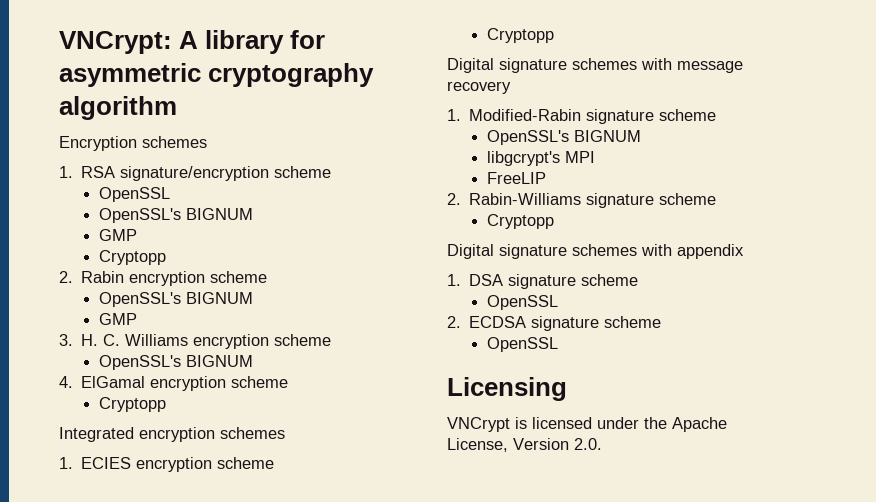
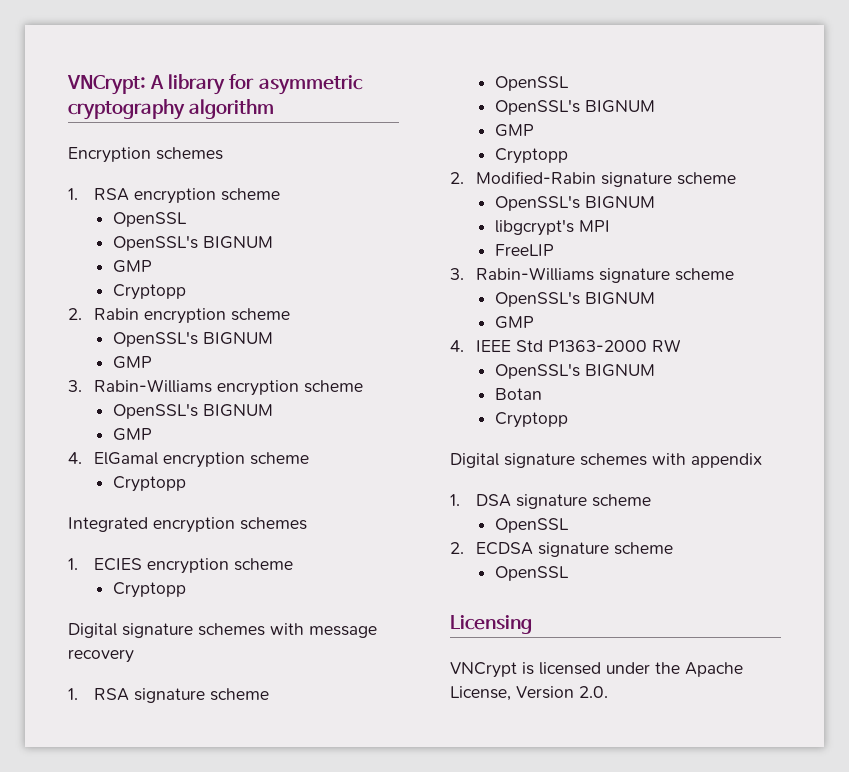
[120,166,270,181] signature/encryption -> [133,188,216,204] encryption
[81,334,332,349] [98,355,253,370] H. C. Williams encryption scheme // OpenSSL's BIGNUM -> [93,379,363,396] [112,403,273,419] [112,428,152,441] Rabin-Williams encryption scheme // OpenSSL's BIGNUM // GMP
(461, 115) none -> [93,688,269,703] [494,76,569,91] [494,99,655,115] [494,124,534,137] [494,148,568,164] [450,172,464,184] RSA signature scheme // OpenSSL // OpenSSL's BIGNUM // GMP // Cryptopp // 2.
[447,193,461,205] 2. -> [450,268,464,280] 3.
(717, 199) none -> [494,291,655,307] [494,316,534,329] [450,339,681,352] [494,363,655,379] [494,388,542,400] // OpenSSL's BIGNUM // GMP // 4. IEEE Std P1363-2000 RW // OpenSSL's BIGNUM // Botan

